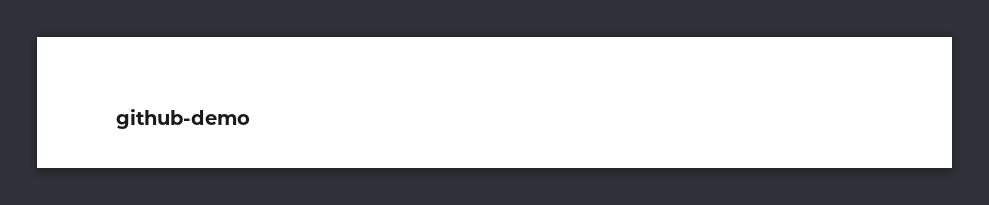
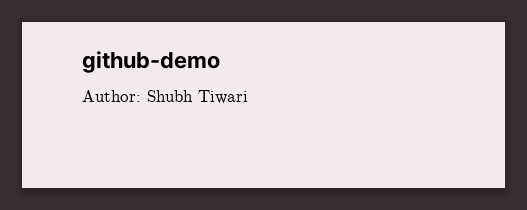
(250, 119) none -> [82,90,248,104] // Author: Shubh Tiwari

